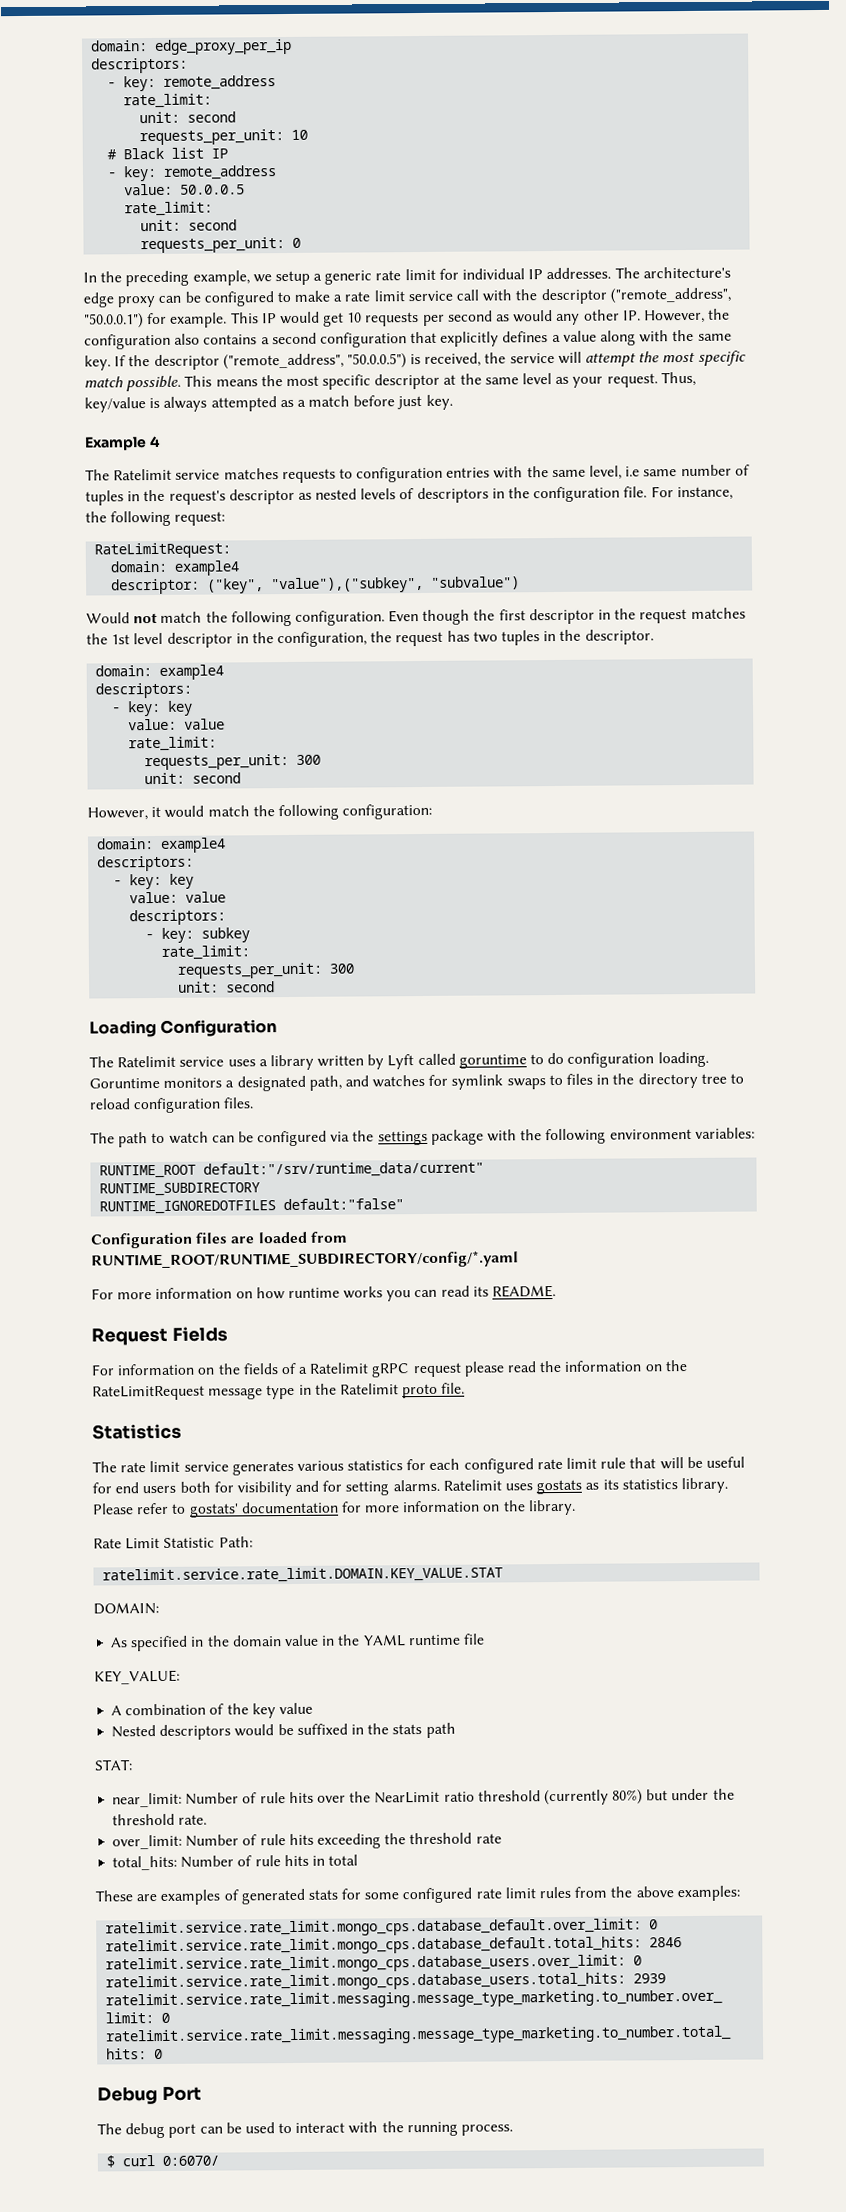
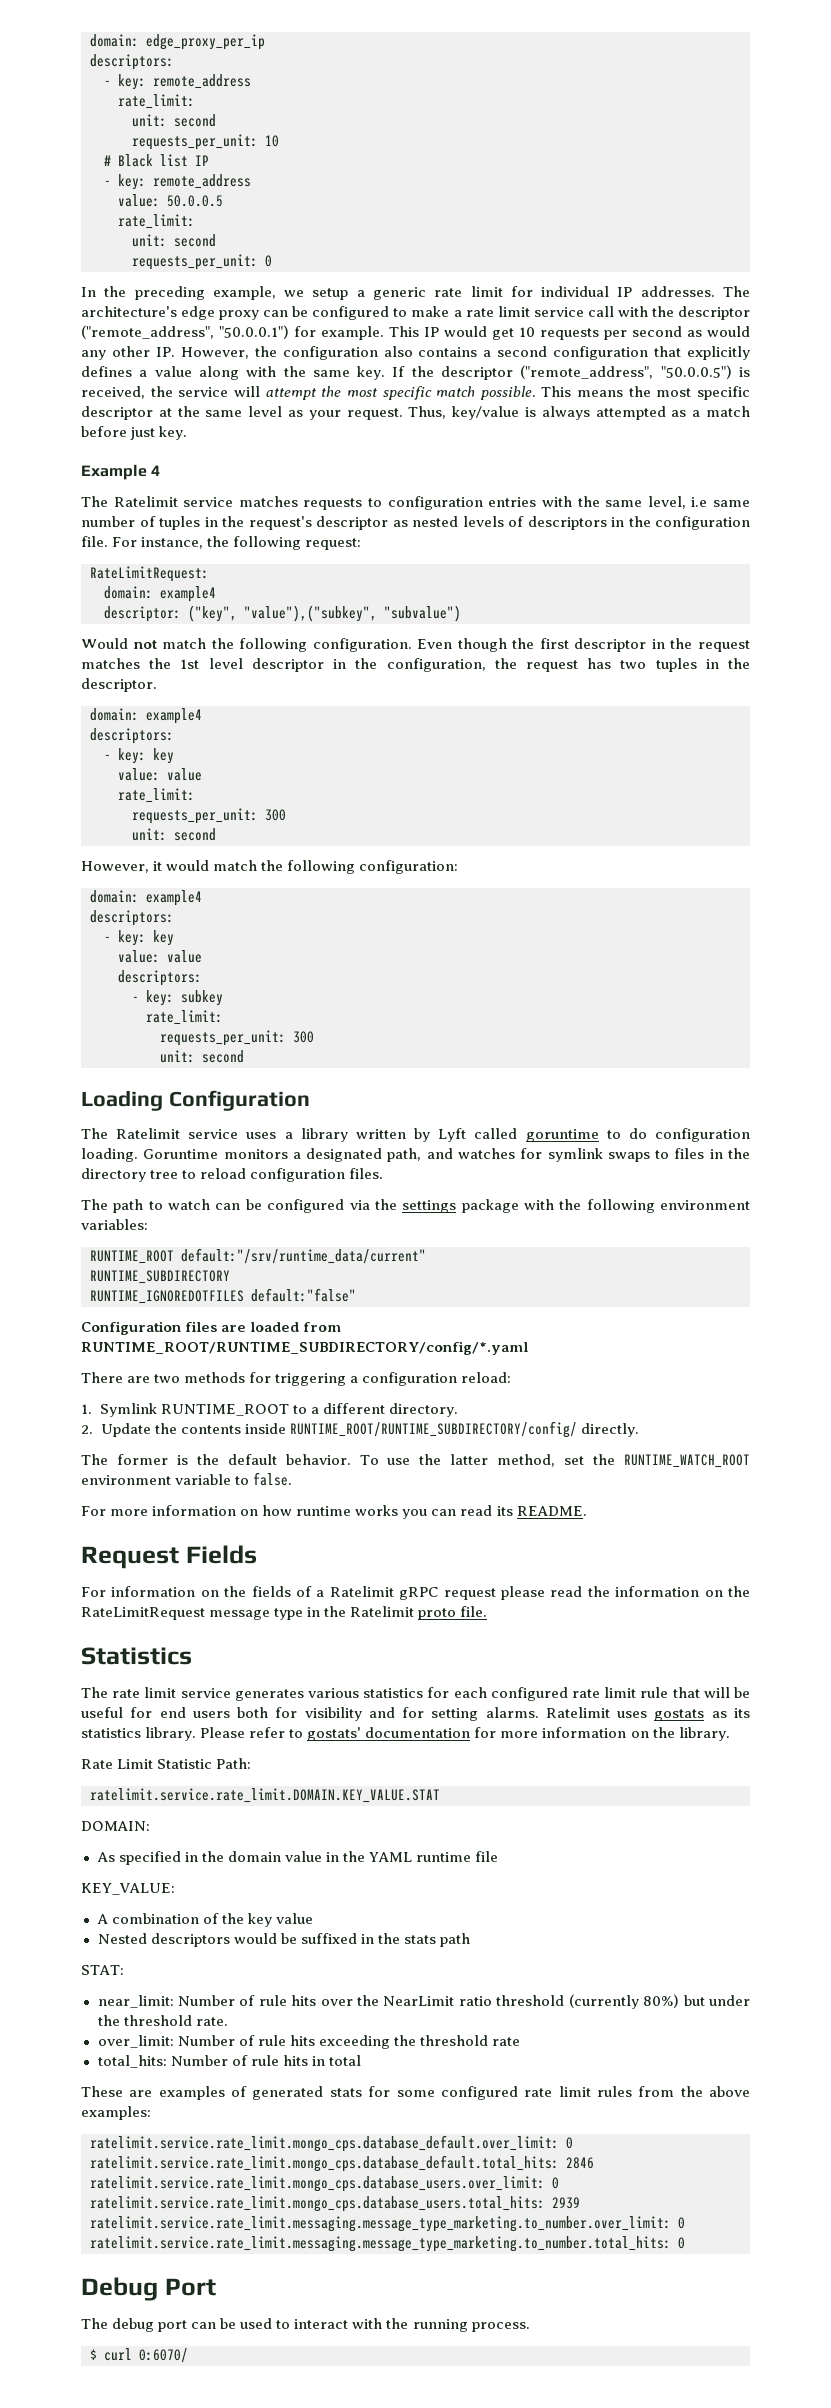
(519, 1260) none -> [81,1372,512,1386] [81,1403,458,1417] [81,1421,639,1438] [81,1454,751,1468] [81,1472,293,1486] // There are two methods for triggering a configuration reload: // 1. Symlink RUNTIME_ROOT to a different directory. // 2. Update the contents inside RUNTIME_ROOT/RUNTIME_SUBDIRECTORY/config/ directly. // The former is the default behavior. To use the latter method, set the RUNTIME_WATCH_ROOT environment variable to false.

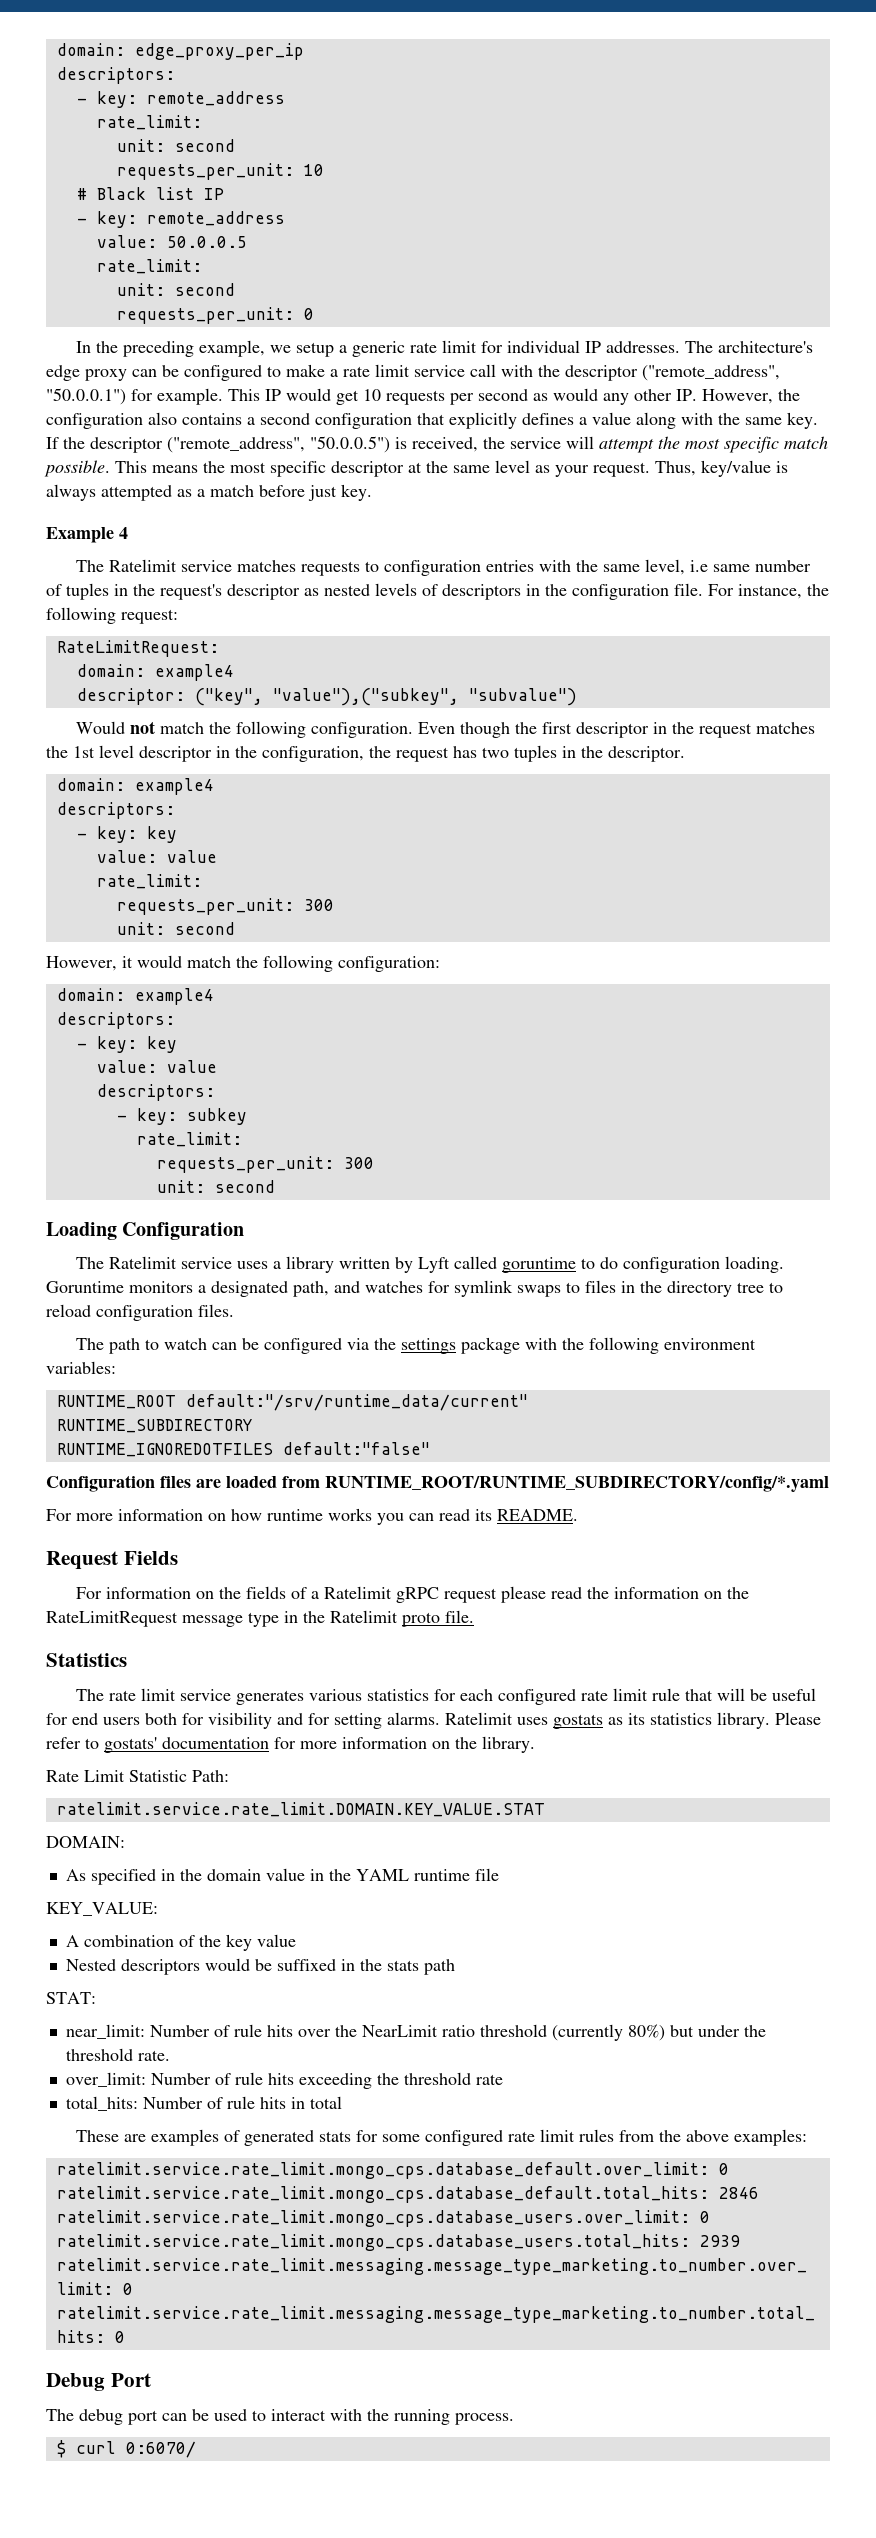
[81,1372,512,1386] [81,1403,458,1417] [81,1421,639,1438] [81,1454,751,1468] [81,1472,293,1486] // There are two methods for triggering a configuration reload: // 1. Symlink RUNTIME_ROOT to a different directory. // 2. Update the contents inside RUNTIME_ROOT/RUNTIME_SUBDIRECTORY/config/ directly. // The former is the default behavior. To use the latter method, set the RUNTIME_WATCH_ROOT environment variable to false. -> (829, 1484) none

